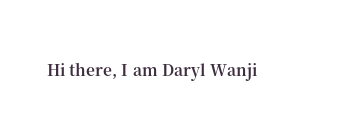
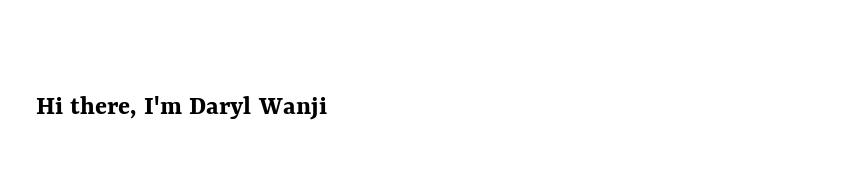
[121,64,158,76] I am -> [143,96,182,114] I'm

